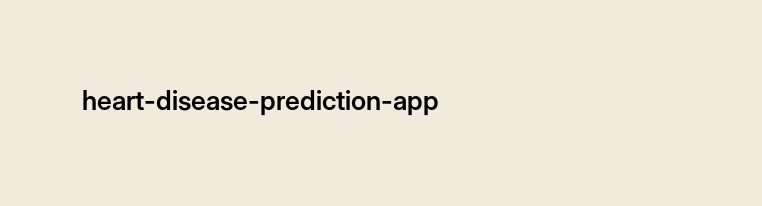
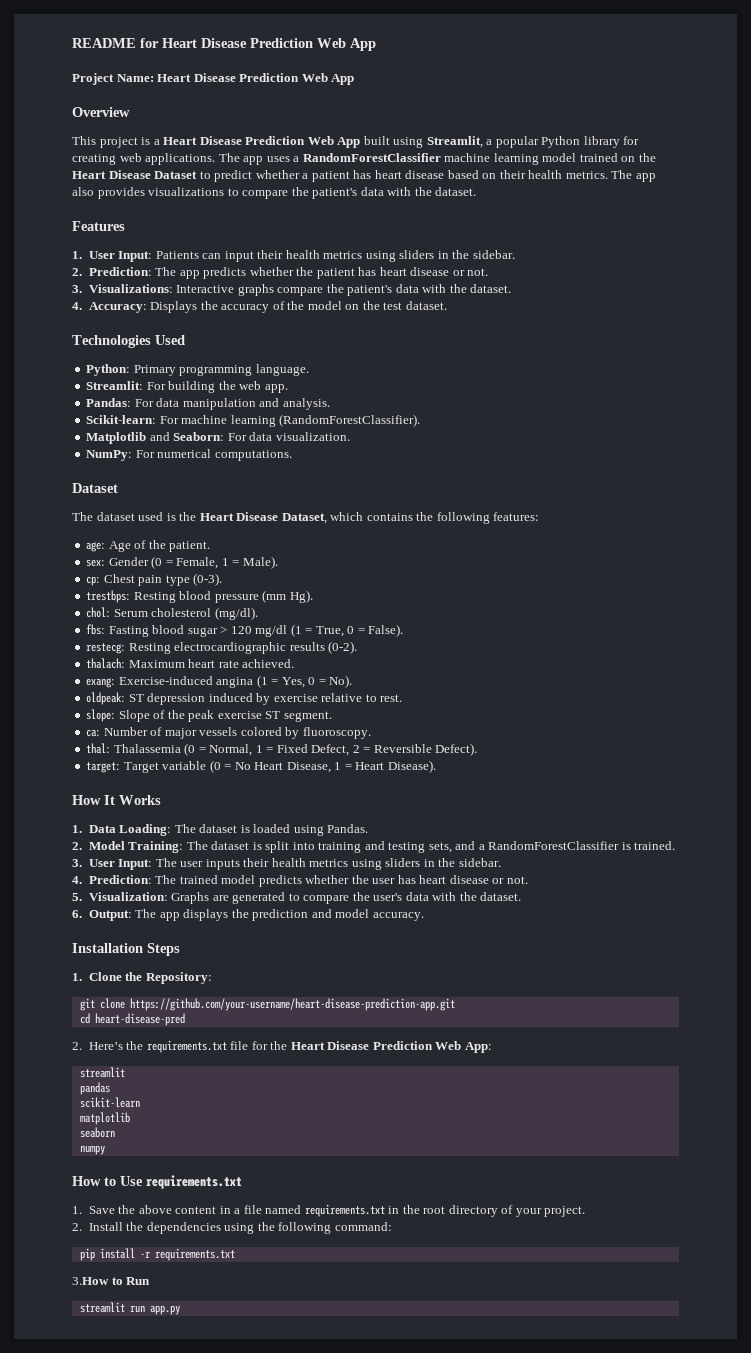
[82,90,439,116] heart-disease-prediction-app -> [72,38,376,51] [72,73,355,85] [72,107,130,117] [72,136,640,148] [72,153,656,165] [72,170,656,182] [72,187,477,199] [72,221,125,231] [72,250,515,262] [72,267,489,279] [72,284,512,296] [72,301,447,313] [72,335,185,348] [86,364,309,376] [86,381,288,393] [86,398,330,410] [86,414,421,427] [86,432,350,444] [86,449,292,461] [72,483,118,493] [72,512,540,524] [86,540,211,552] [86,556,278,569] [86,573,223,586] [86,590,313,603] [86,607,258,620] [86,624,404,637] [86,641,358,654] [86,658,295,669] [86,675,353,688] [86,692,403,705] [86,709,332,722] [86,727,371,739] [86,743,478,756] [86,760,436,773] [72,795,161,805] [72,824,369,836] [72,841,676,853] [72,858,501,870] [72,875,528,887] [72,892,522,904] [72,909,424,921] [72,943,180,956] [72,972,212,984] [79,998,455,1011] [79,1013,185,1026] [72,1040,492,1053] [79,1067,125,1078] [79,1082,110,1095] [79,1097,140,1108] [79,1112,130,1125] [79,1127,115,1138] [79,1145,105,1155] [72,1175,242,1189] [72,1204,586,1217] [72,1222,392,1234] [79,1248,235,1261] [72,1277,151,1285] [79,1302,180,1315] README for Heart Disease Prediction Web App // Project Name: Heart Disease Prediction Web App // Overview // This project is a Heart Disease Prediction Web App built using Streamlit, a popular Python library for creating web applications. The app uses a RandomForestClassifier machine learning model trained on the Heart Disease Dataset to predict whether a patient has heart disease based on their health metrics. The app also provides visualizations to compare the patient's data with the dataset. // Features // 1. User Input: Patients can input their health metrics using sliders in the sidebar. // 2. Prediction: The app predicts whether the patient has heart disease or not. // 3. Visualizations: Interactive graphs compare the patient's data with the dataset. // 4. Accuracy: Displays the accuracy of the model on the test dataset. // Technologies Used // Python: Primary programming language. // Streamlit: For building the web app. // Pandas: For data manipulation and analysis. // Scikit-learn: For machine learning (RandomForestClassifier). // Matplotlib and Seaborn: For data visualization. // NumPy: For numerical computations. // Dataset // The dataset used is the Heart Disease Dataset, which contains the following features: // age: Age of the patient. // sex: Gender (0 = Female, 1 = Male). // cp: Chest pain type (0-3). // trestbps: Resting blood pressure (mm Hg). // chol: Serum cholesterol (mg/dl). // fbs: Fasting blood sugar > 120 mg/dl (1 = True, 0 = False). // restecg: Resting electrocardiographic results (0-2). // thalach: Maximum heart rate achieved. // exang: Exercise-induced angina (1 = Yes, 0 = No). // oldpeak: ST depression induced by exercise relative to rest. // slope: Slope of the peak exercise ST segment. // ca: Number of major vessels colored by fluoroscopy. // thal: Thalassemia (0 = Normal, 1 = Fixed Defect, 2 = Reversible Defect). // target: Target variable (0 = No Heart Disease, 1 = Heart Disease). // How It Works // 1. Data Loading: The dataset is loaded using Pandas. // 2. Model Training: The dataset is split into training and testing sets, and a RandomForestClassifier is trained. // 3. User Input: The user inputs their health metrics using sliders in the sidebar. // 4. Prediction: The trained model predicts whether the user has heart disease or not. // 5. Visualization: Graphs are generated to compare the user's data with the dataset. // 6. Output: The app displays the prediction and model accuracy. // Installation Steps // 1. Clone the Repository: // git clone https://github.com/your-username/heart-disease-prediction-app.git // cd heart-disease-pred // 2. Here’s the requirements.txt file for the Heart Disease Prediction Web App: // streamlit // pandas // scikit-learn // matplotlib // seaborn // numpy // How to Use requirements.txt // 1. Save the above content in a file named requirements.txt in the root directory of your project. // 2. Install the dependencies using the following command: // pip install -r requirements.txt // 3.How to Run // streamlit run app.py

